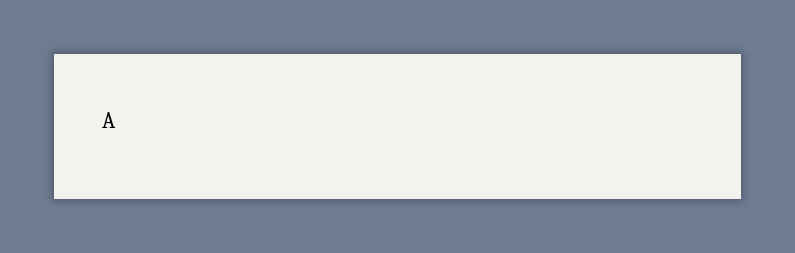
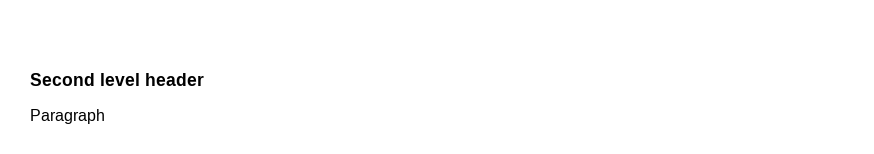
[102,112,116,128] A -> [30,73,204,86] [30,109,105,124] Second level header // Paragraph

